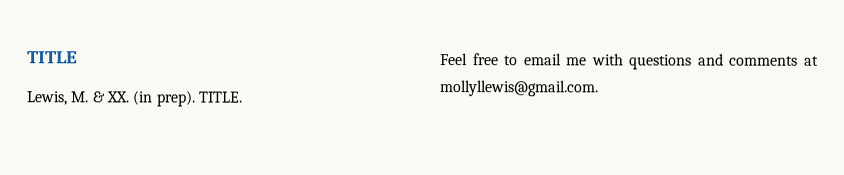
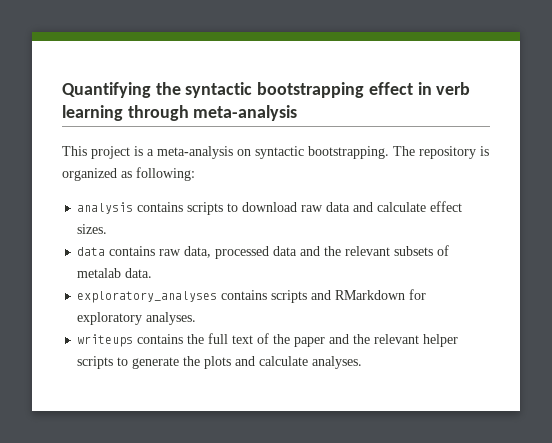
[27,51,78,64] [26,90,242,107] [440,53,819,70] [439,80,599,97] TITLE // Lewis, M. & XX. (in prep). TITLE. // Feel free to email me with questions and comments at mollyllewis@gmail.com. -> [62,82,471,98] [62,105,298,121] [62,146,489,159] [62,167,195,181] [77,201,463,215] [77,224,108,234] [77,245,450,259] [77,268,153,278] [77,289,427,303] [77,312,197,325] [77,333,459,347] [77,356,363,369] Quantifying the syntactic bootstrapping effect in verb learning through meta-analysis // This project is a meta-analysis on syntactic bootstrapping. The repository is organized as following: // analysis contains scripts to download raw data and calculate effect sizes. // data contains raw data, processed data and the relevant subsets of metalab data. // exploratory_analyses contains scripts and RMarkdown for exploratory analyses. // writeups contains the full text of the paper and the relevant helper scripts to generate the plots and calculate analyses.

